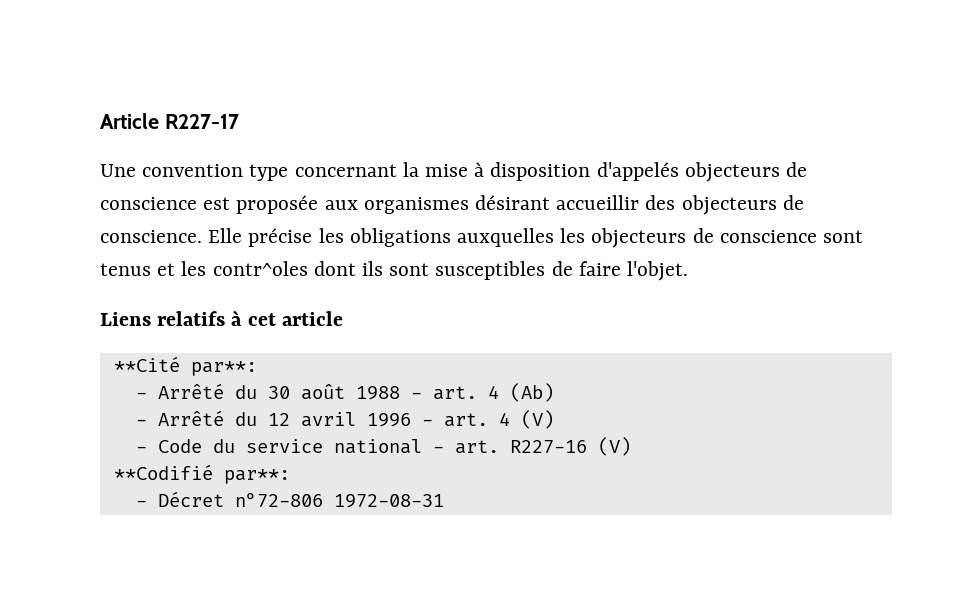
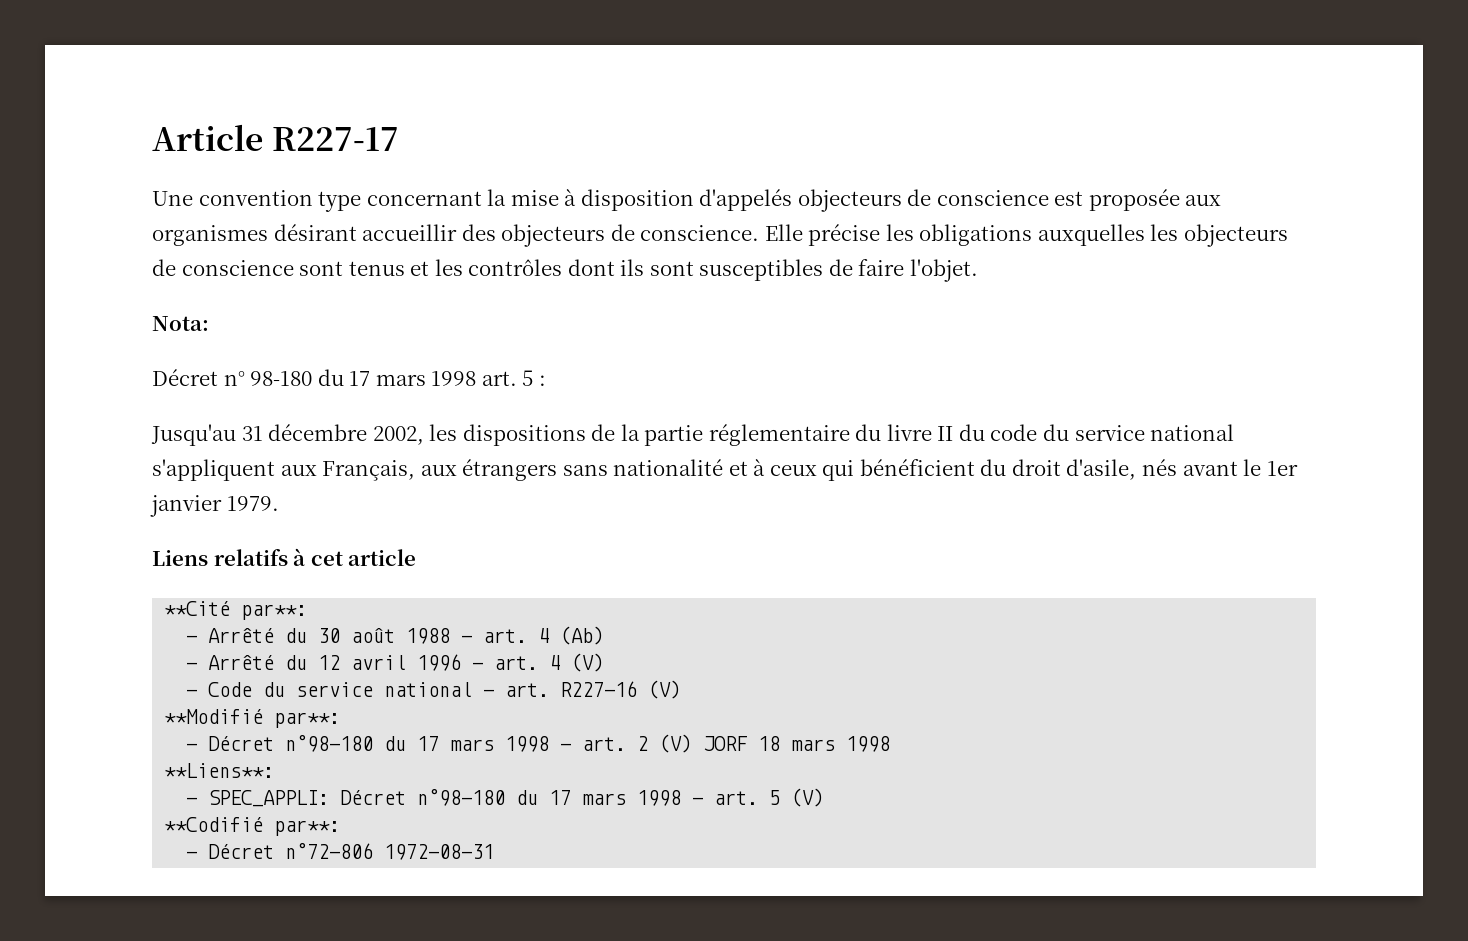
[212,261,308,276] contr^oles -> [468,259,563,276] contrôles
(689, 271) none -> [152,316,209,331] [152,369,546,386] [151,424,1235,446] [152,459,1298,481] [150,495,279,517] // Nota: // Décret n° 98-180 du 17 mars 1998 art. 5 : // Jusqu'au 31 décembre 2002, les dispositions de la partie réglementaire du livre II du code du service national s'appliquent aux Français, aux étrangers sans nationalité et à ceux qui bénéficient du droit d'asile, nés avant le 1er janvier 1979.
(631, 446) none -> [164,709,341,728] [186,734,891,753] [164,763,275,778] [186,788,825,807] // **Modifié par**: // - Décret n°98-180 du 17 mars 1998 - art. 2 (V) JORF 18 mars 1998 // **Liens**: // - SPEC_APPLI: Décret n°98-180 du 17 mars 1998 - art. 5 (V)

